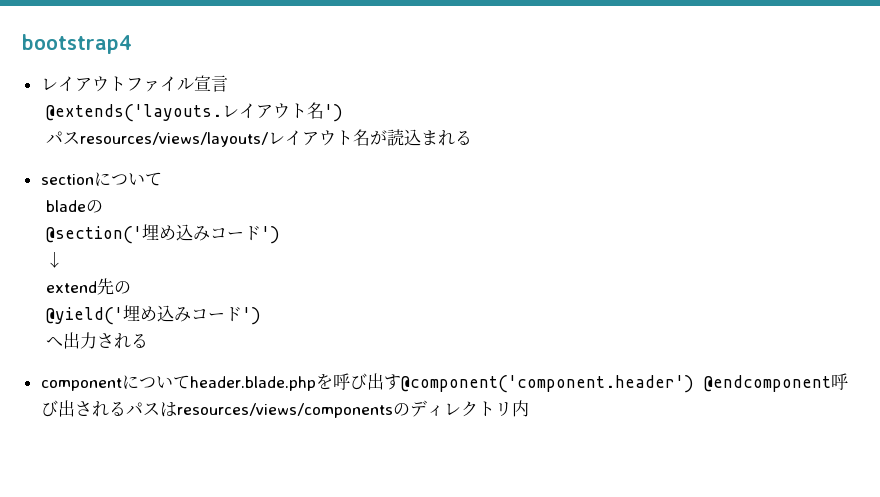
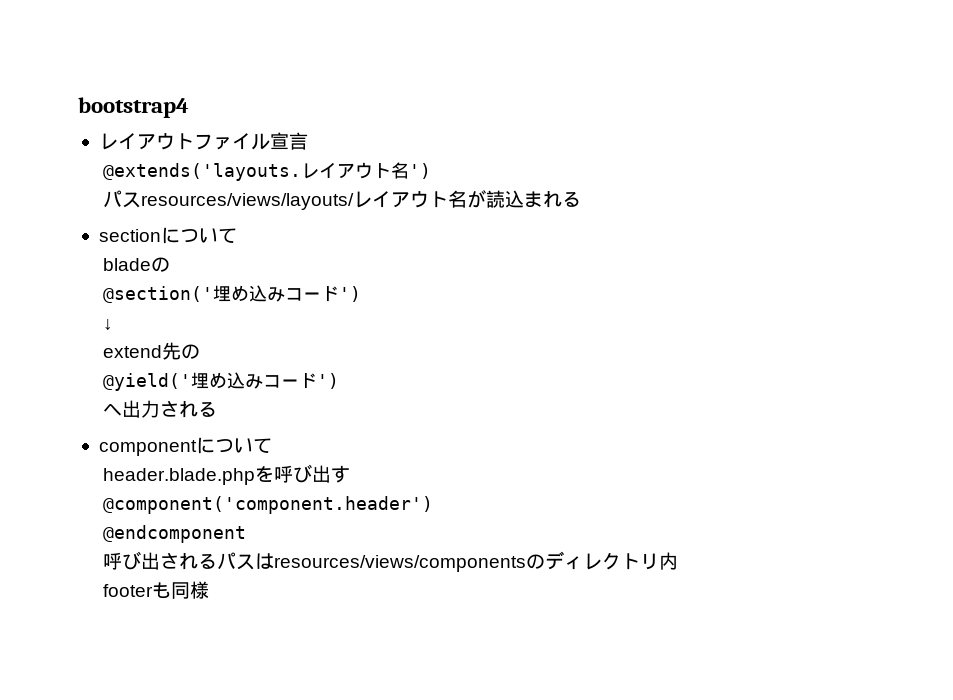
(190, 382) none -> (272, 445) //
(401, 382) none -> (350, 474) //
(694, 384) none -> (433, 505) //
(831, 383) none -> (246, 534) //
(529, 408) none -> [102,581,209,599] // footerも同様

